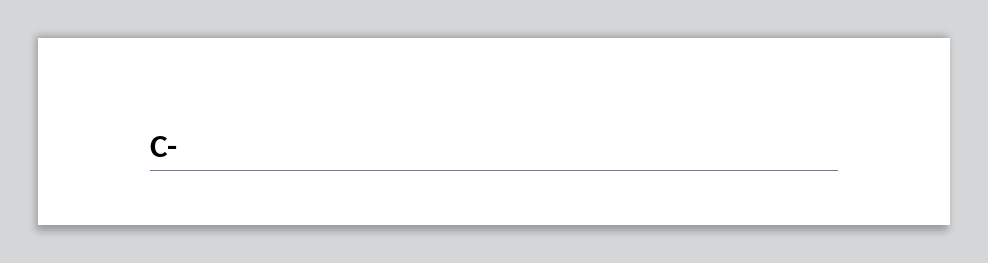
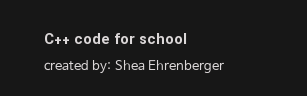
[150,136,177,157] C- -> [44,33,187,44] [44,60,225,74] C++ code for school // created by: Shea Ehrenberger

